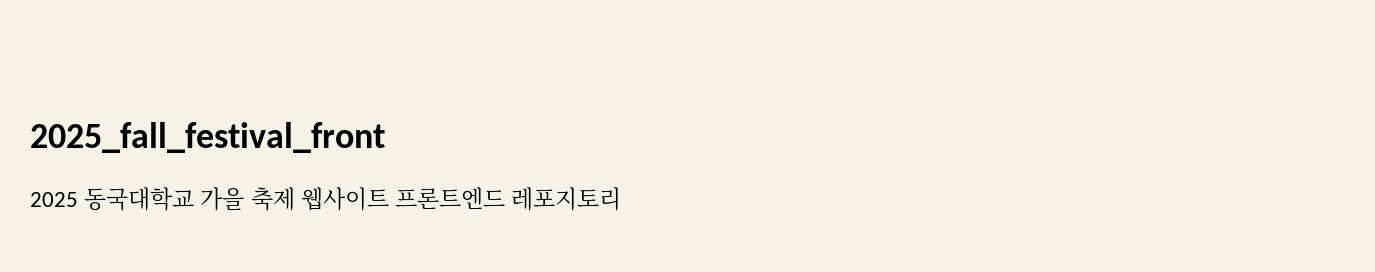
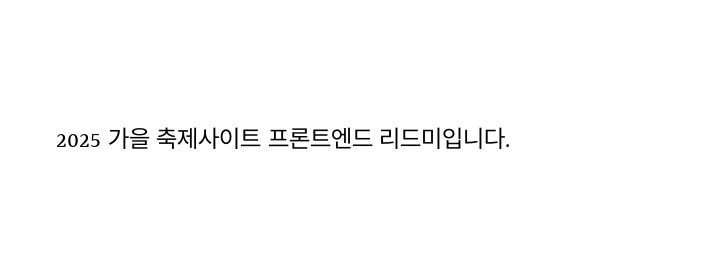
[30,122,385,153] [30,187,622,211] 2025_fall_festival_front // 2025 동국대학교 가을 축제 웹사이트 프론트엔드 레포지토리 -> [56,127,511,149] 2025 가을 축제사이트 프론트엔드 리드미입니다.

